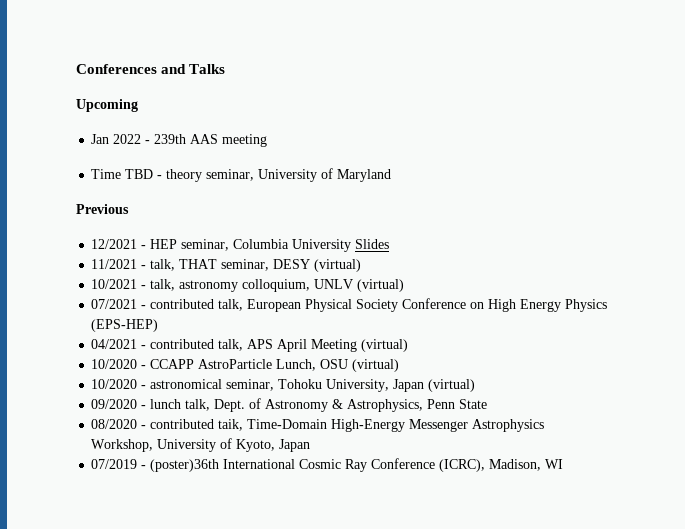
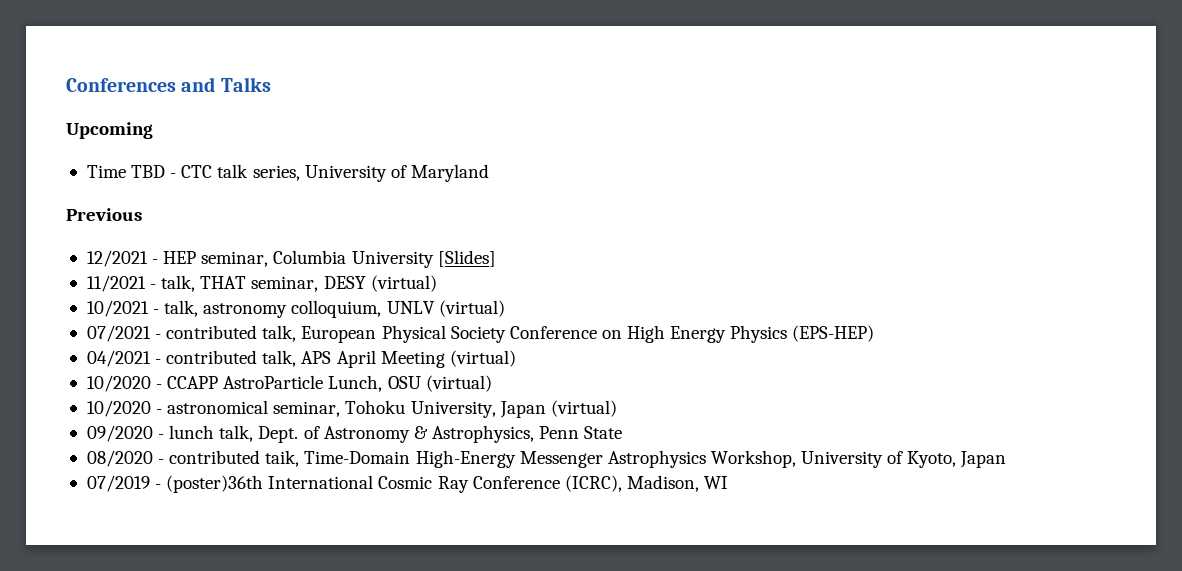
[91,134,268,147] // Jan 2022 - 239th AAS meeting -> (153, 130) none
[166,169,255,182] theory seminar, -> [181,164,300,181] CTC talk series,
[355,239,390,249] Slides -> [437,250,496,267] [Slides]

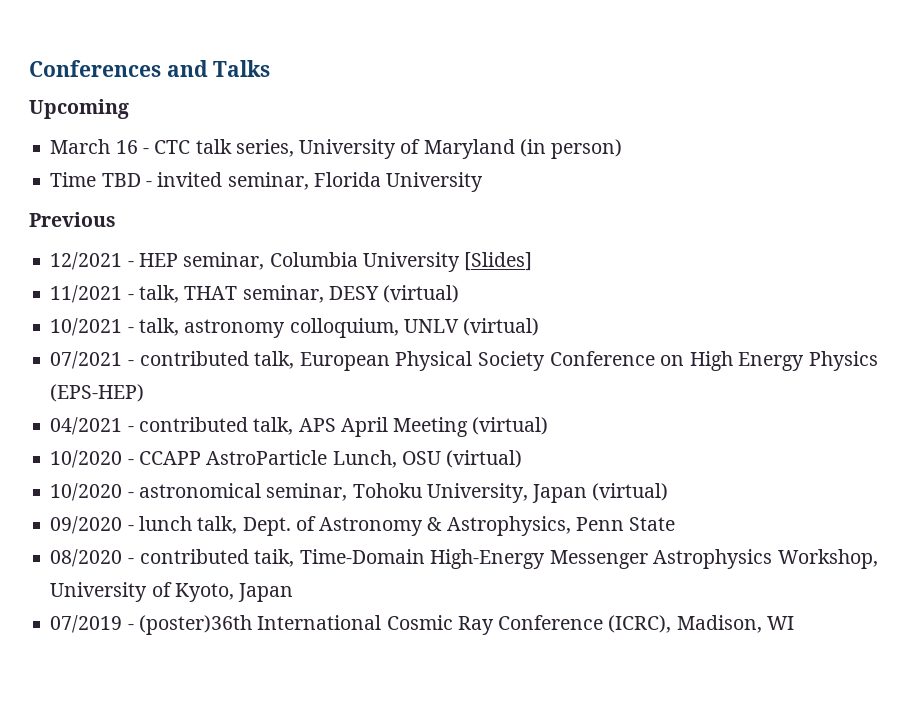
[86,165,166,178] Time TBD -> [50,139,138,154] March 16
(489, 173) none -> [519,139,623,159] [50,172,484,192] (in person) // Time TBD - invited seminar, Florida University

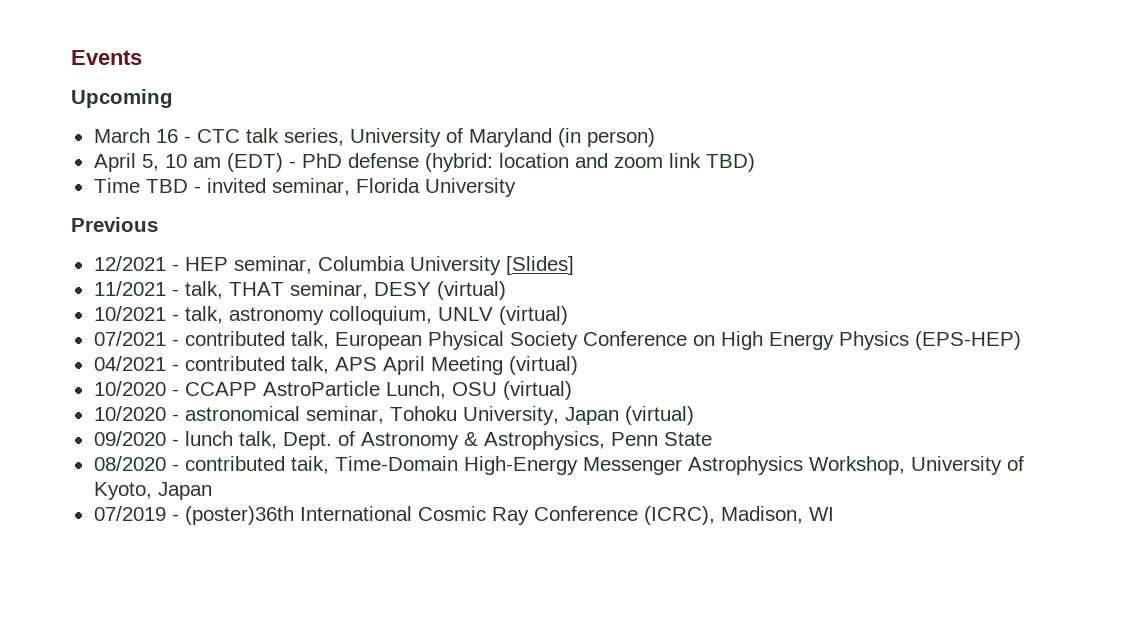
[29,60,271,77] Conferences and Talks -> [71,50,142,65] Events
(623, 149) none -> [93,153,755,172] // April 5, 10 am (EDT) - PhD defense (hybrid: location and zoom link TBD)

